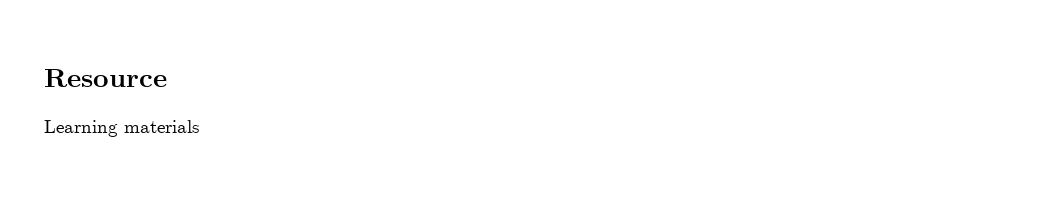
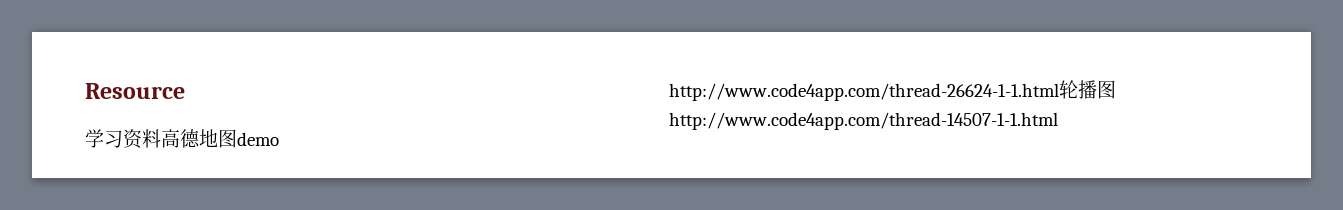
[44,120,199,137] Learning materials -> [85,129,279,149] [669,80,1116,101] [669,112,1058,130] 学习资料高德地图demo http://www.code4app.com/thread-26624-1-1.html轮播图http://www.code4app.com/thread-14507-1-1.html

